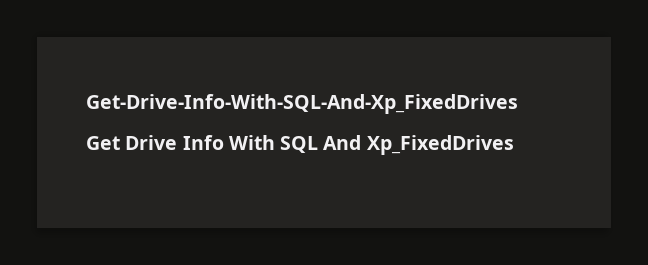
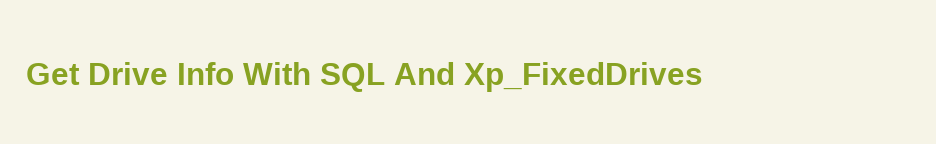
[86,94,518,114] Get-Drive-Info-With-SQL-And-Xp_FixedDrives // -> (26, 74) none

